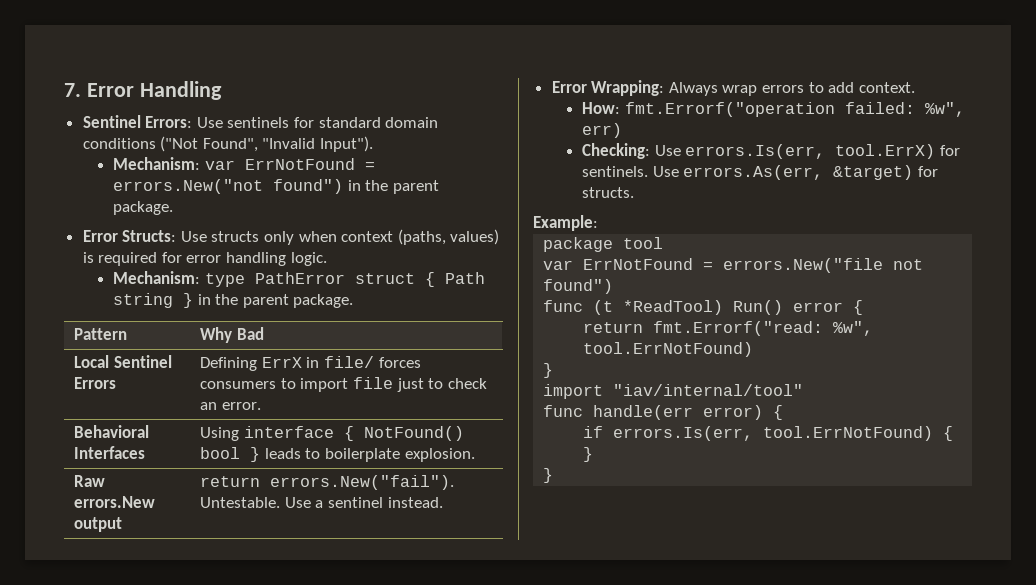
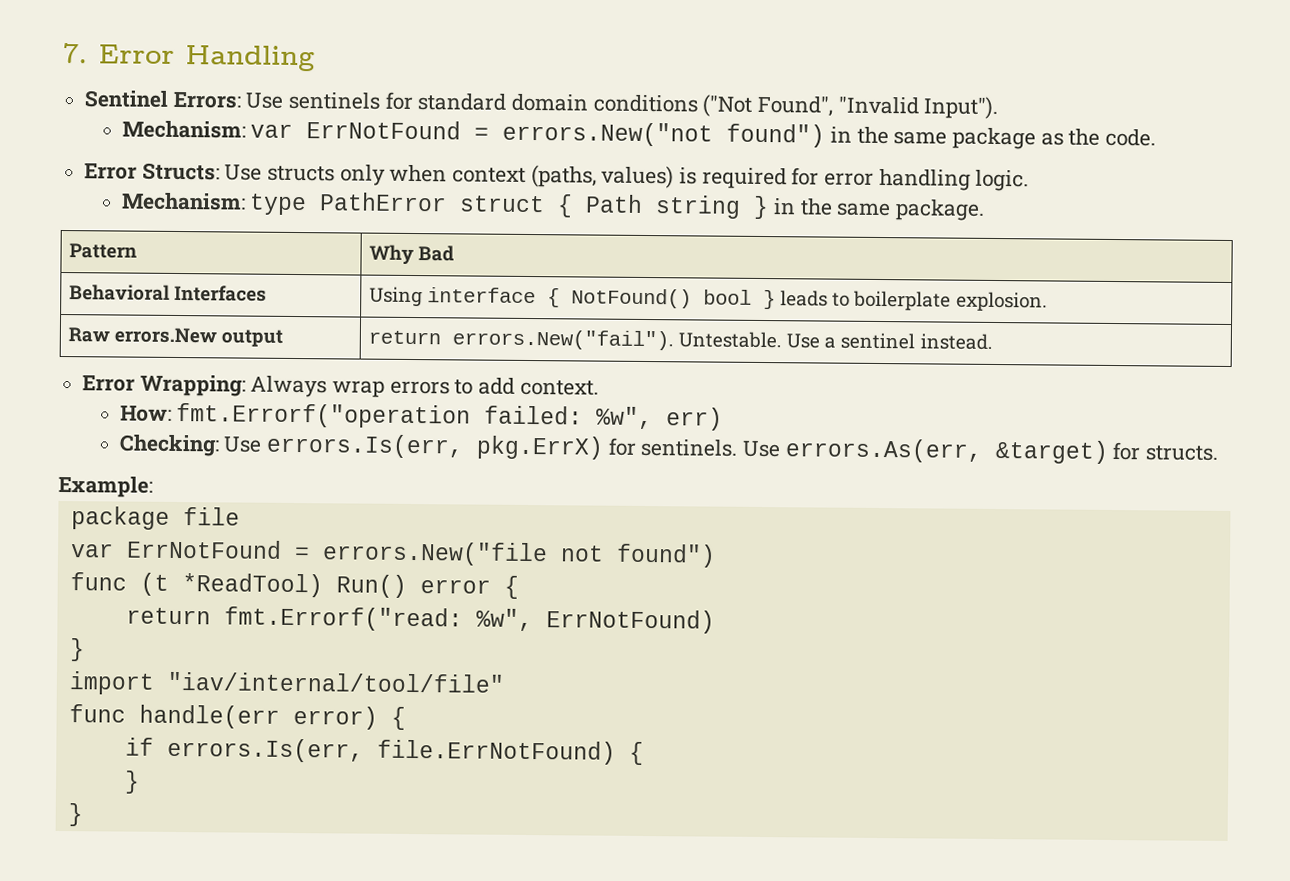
[392,180,439,194] [113,201,174,215] parent package. -> [893,127,1156,150] same package as the code.
[242,294,289,308] parent -> [836,202,892,217] same
[74,355,172,368] [74,377,117,389] [200,356,421,371] [200,377,487,392] [200,402,261,410] // Local Sentinel Errors | Defining ErrX in file/ forces consumers to import file just to check an error. -> (454, 253) none
[835,144,936,159] tool.ErrX) -> [475,435,604,460] pkg.ErrX)
[623,237,664,249] tool -> [182,507,240,526] file
[583,342,754,357] tool.ErrNotFound) -> [545,609,715,634] ErrNotFound)
[613,384,804,396] "iav/internal/tool" -> [166,671,504,693] "iav/internal/tool/file"
[763,426,934,441] tool.ErrNotFound) -> [376,739,616,765] file.ErrNotFound)

